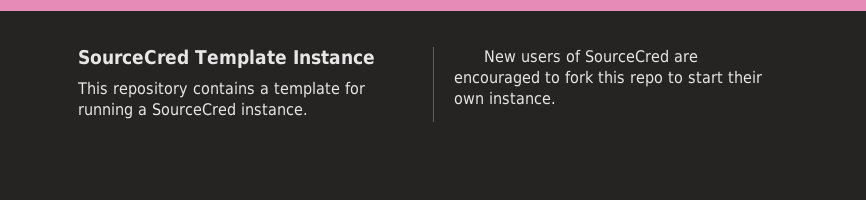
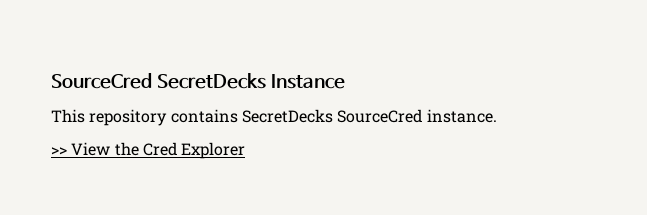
[78,49,287,68] SourceCred Template -> [51,73,266,89] SourceCred SecretDecks
[260,81,365,98] [78,102,308,119] [484,49,699,63] [454,70,762,87] [454,91,556,105] a template for running a SourceCred instance. // New users of SourceCred are encouraged to fork this repo to start their own instance. -> [241,109,497,123] [51,142,246,159] SecretDecks SourceCred instance. // >> View the Cred Explorer

